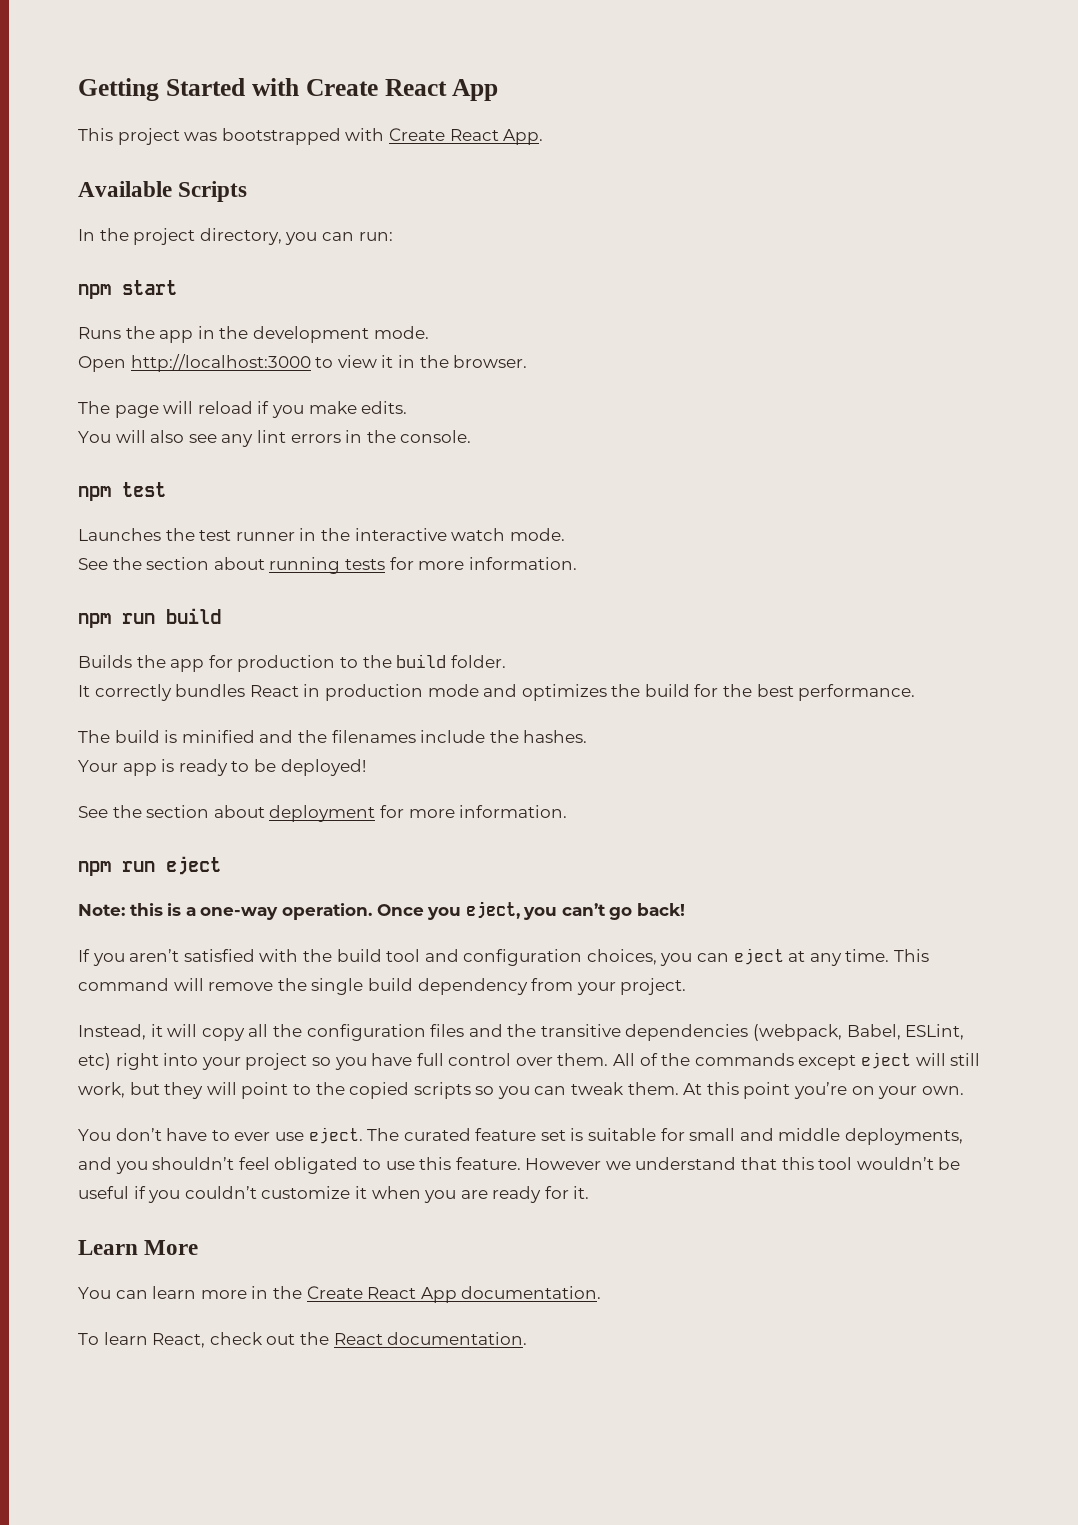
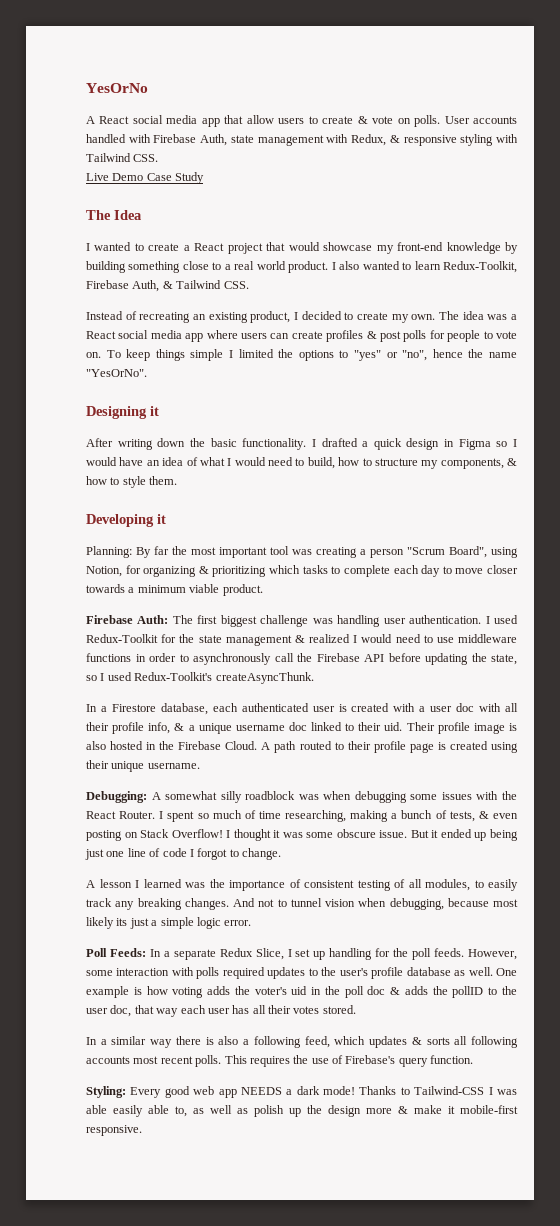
[78,78,499,101] [78,128,544,145] [78,181,248,202] [78,228,393,245] [78,280,177,299] [78,326,429,343] [78,354,528,372] [78,401,408,418] [78,430,472,447] [78,482,166,501] [78,528,565,541] [78,557,577,574] [78,608,221,628] [78,654,506,672] [78,684,916,701] [78,730,588,743] [78,759,366,776] [78,805,568,822] [78,856,221,876] [78,901,686,920] [78,948,930,966] [78,978,687,995] [78,1024,965,1041] [78,1052,981,1070] [78,1082,964,1099] [78,1127,964,1145] [78,1157,961,1174] [78,1186,590,1203] [78,1240,199,1255] [78,1286,602,1303] [78,1332,528,1348] Getting Started with Create React App // This project was bootstrapped with Create React App. // Available Scripts // In the project directory, you can run: // npm start // Runs the app in the development mode. // Open http://localhost:3000 to view it in the browser. // The page will reload if you make edits. // You will also see any lint errors in the console. // npm test // Launches the test runner in the interactive watch mode. // See the section about running tests for more information. // npm run build // Builds the app for production to the build folder. // It correctly bundles React in production mode and optimizes the build for the best performance. // The build is minified and the filenames include the hashes. // Your app is ready to be deployed! // See the section about deployment for more information. // npm run eject // Note: this is a one-way operation. Once you eject, you can’t go back! // If you aren’t satisfied with the build tool and configuration choices, you can eject at any time. This command will remove the single build dependency from your project. // Instead, it will copy all the configuration files and the transitive dependencies (webpack, Babel, ESLint, etc) right into your project so you have full control over them. All of the commands except eject will still work, but they will point to the copied scripts so you can tweak them. At this point you’re on your own. // You don’t have to ever use eject. The curated feature set is suitable for small and middle deployments, and you shouldn’t feel obligated to use this feature. However we understand that this tool wouldn’t be useful if you couldn’t customize it when you are ready for it. // Learn More // You can learn more in the Create React App documentation. // To learn React, check out the React documentation. -> [86,83,148,93] [86,115,517,127] [86,134,519,146] [86,153,159,162] [86,172,205,184] [86,210,142,220] [86,242,518,254] [86,261,517,273] [86,280,249,292] [86,311,518,323] [86,330,517,342] [86,349,518,361] [86,369,147,377] [86,406,159,419] [86,438,518,450] [86,457,517,469] [86,476,178,488] [86,514,166,527] [86,546,518,558] [86,565,519,577] [86,584,263,596] [86,615,518,627] [86,634,518,646] [86,653,517,665] [86,672,314,684] [86,703,519,715] [86,722,517,734] [86,741,518,753] [86,760,200,772] [86,791,517,803] [86,810,518,822] [86,829,519,841] [85,848,281,860] [86,879,518,891] [86,898,518,910] [86,917,252,929] [86,948,517,960] [86,967,517,979] [86,986,517,998] [86,1005,356,1017] [86,1036,518,1048] [86,1055,474,1067] [86,1086,517,1098] [86,1105,518,1117] [86,1125,142,1136] YesOrNo // A React social media app that allow users to create & vote on polls. User accounts handled with Firebase Auth, state management with Redux, & responsive styling with Tailwind CSS. // Live Demo Case Study // The Idea // I wanted to create a React project that would showcase my front-end knowledge by building something close to a real world product. I also wanted to learn Redux-Toolkit, Firebase Auth, & Tailwind CSS. // Instead of recreating an existing product, I decided to create my own. The idea was a React social media app where users can create profiles & post polls for people to vote on. To keep things simple I limited the options to "yes" or "no", hence the name "YesOrNo". // Designing it // After writing down the basic functionality. I drafted a quick design in Figma so I would have an idea of what I would need to build, how to structure my components, & how to style them. // Developing it // Planning: By far the most important tool was creating a person "Scrum Board", using Notion, for organizing & prioritizing which tasks to complete each day to move closer towards a minimum viable product. // Firebase Auth: The first biggest challenge was handling user authentication. I used Redux-Toolkit for the state management & realized I would need to use middleware functions in order to asynchronously call the Firebase API before updating the state, so I used Redux-Toolkit's createAsyncThunk. // In a Firestore database, each authenticated user is created with a user doc with all their profile info, & a unique username doc linked to their uid. Their profile image is also hosted in the Firebase Cloud. A path routed to their profile page is created using their unique username. // Debugging: A somewhat silly roadblock was when debugging some issues with the React Router. I spent so much of time researching, making a bunch of tests, & even posting on Stack Overflow! I thought it was some obscure issue. But it ended up being just one line of code I forgot to change. // A lesson I learned was the importance of consistent testing of all modules, to easily track any breaking changes. And not to tunnel vision when debugging, because most likely its just a simple logic error. // Poll Feeds: In a separate Redux Slice, I set up handling for the poll feeds. However, some interaction with polls required updates to the user's profile database as well. One example is how voting adds the voter's uid in the poll doc & adds the pollID to the user doc, that way each user has all their votes stored. // In a similar way there is also a following feed, which updates & sorts all following accounts most recent polls. This requires the use of Firebase's query function. // Styling: Every good web app NEEDS a dark mode! Thanks to Tailwind-CSS I was able easily able to, as well as polish up the design more & make it mobile-first responsive.

